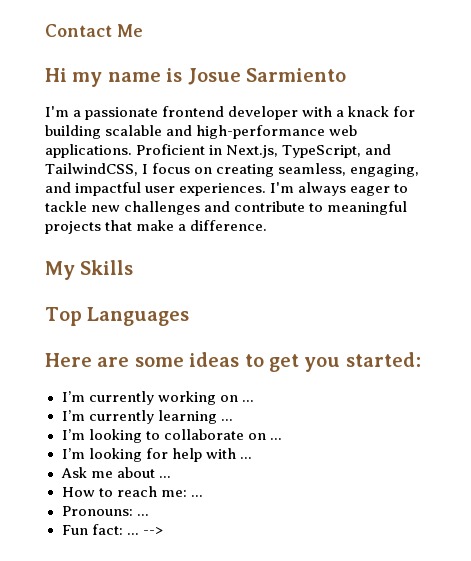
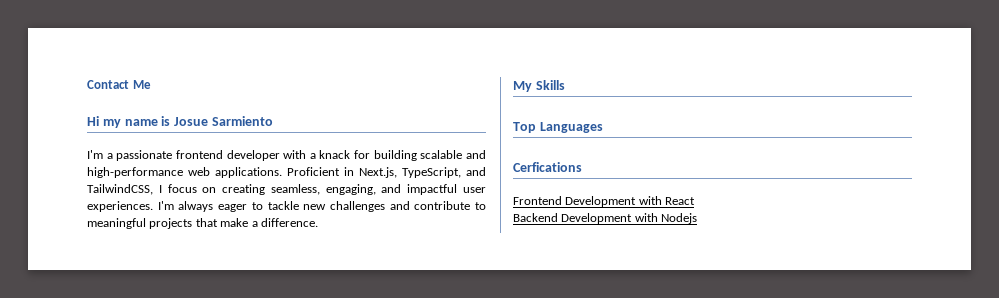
[45,352,421,372] [61,391,254,405] [61,410,233,424] [61,429,282,443] [61,448,252,462] [60,467,171,478] [61,486,203,497] [61,506,149,516] [61,524,163,535] Here are some ideas to get you started: // I’m currently working on ... // I’m currently learning ... // I’m looking to collaborate on ... // I’m looking for help with ... // Ask me about ... // How to reach me: ... // Pronouns: ... // Fun fact: ... --> -> [513,162,582,172] [513,196,696,207] [513,213,698,224] Cerfications // Frontend Development with React // Backend Development with Nodejs

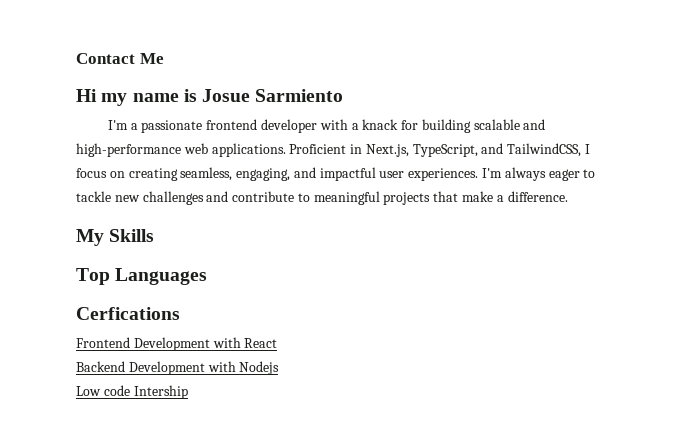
(698, 218) none -> [76,385,188,399] // Low code Intership

